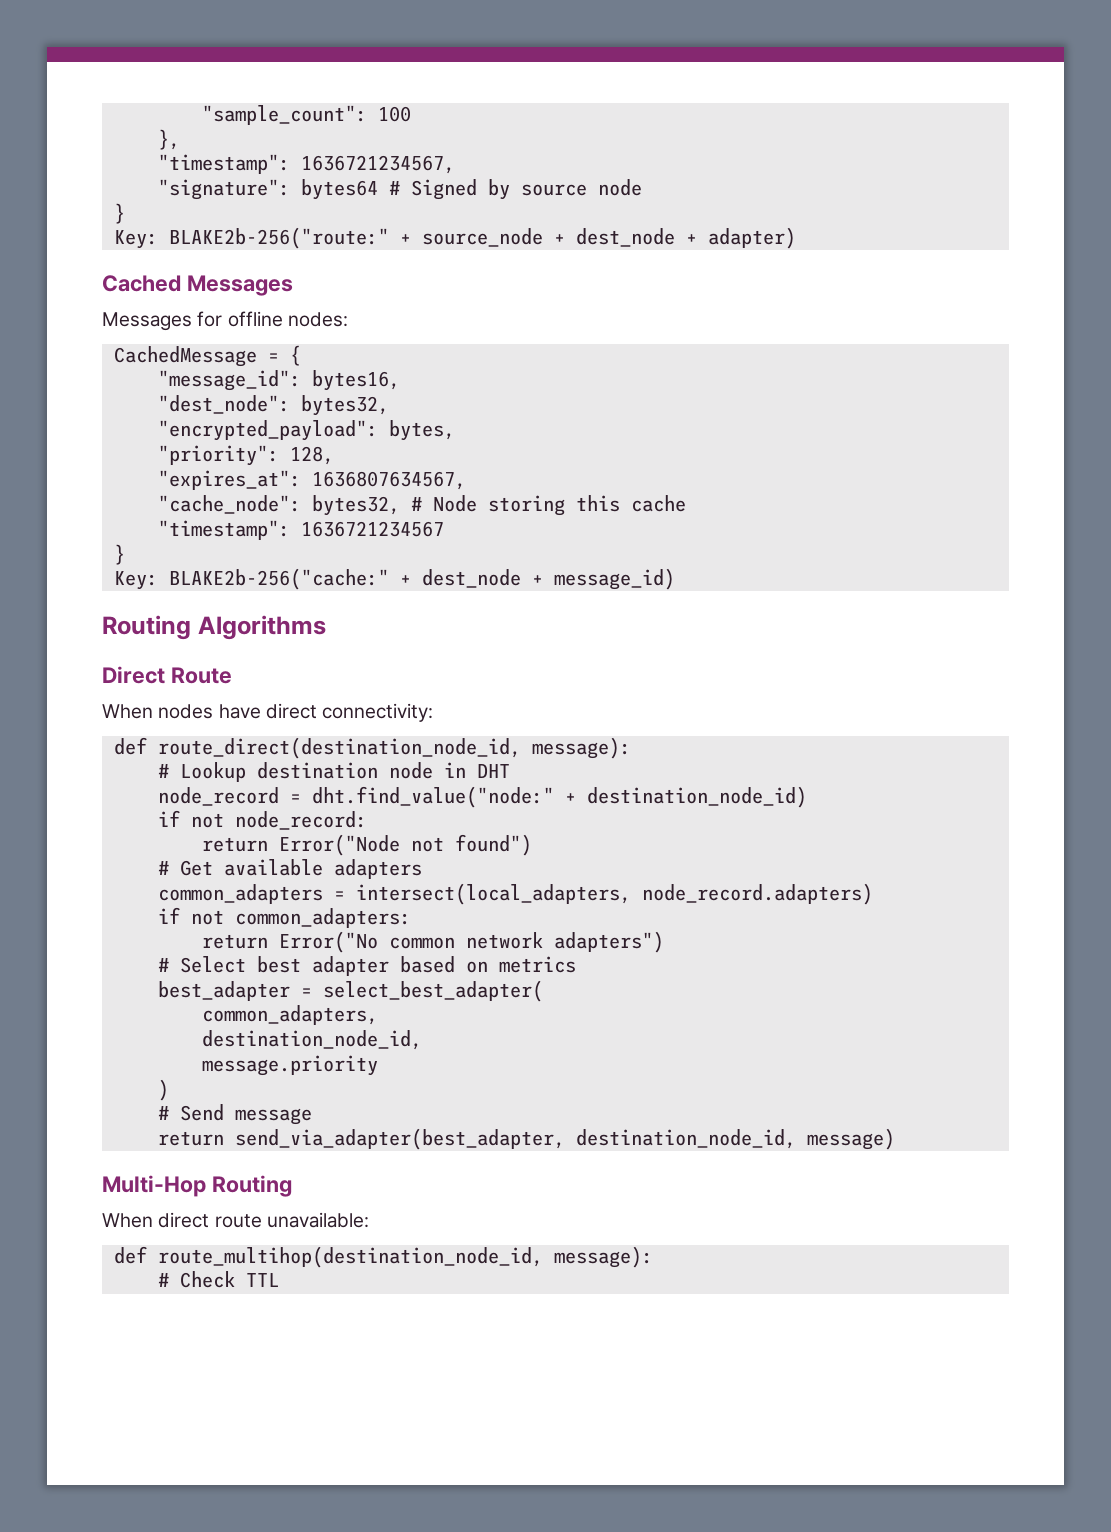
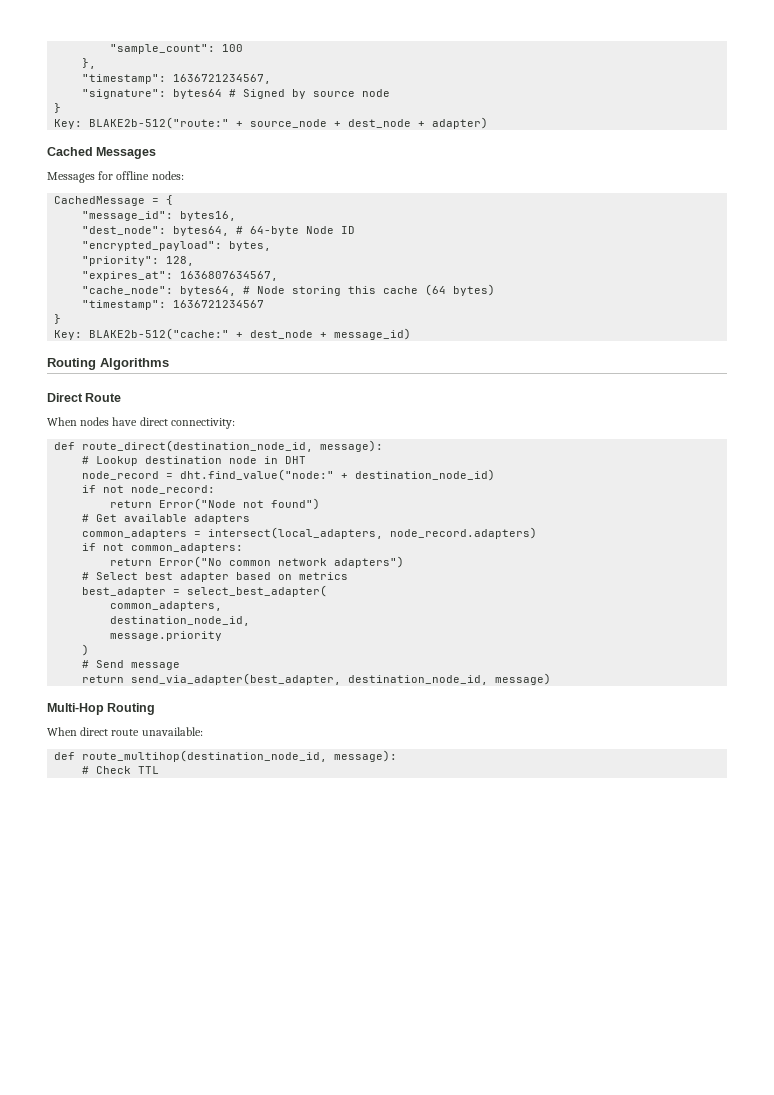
[168,227,389,249] BLAKE2b-256("route:" -> [89,117,230,129] BLAKE2b-512("route:"
[300,395,389,416] bytes32, -> [173,226,356,236] bytes64, # 64-byte Node ID
[311,495,400,516] bytes32, -> [180,286,237,296] bytes64,
(686, 503) none -> [425,284,496,296] (64 bytes)
[168,568,389,590] BLAKE2b-256("cache:" -> [89,328,230,340] BLAKE2b-512("cache:"

